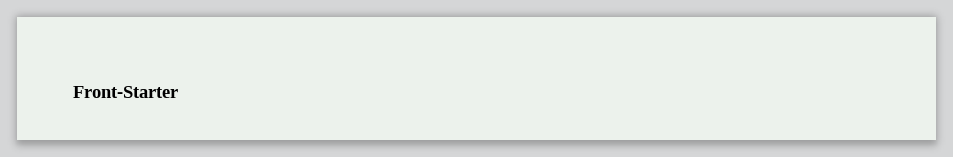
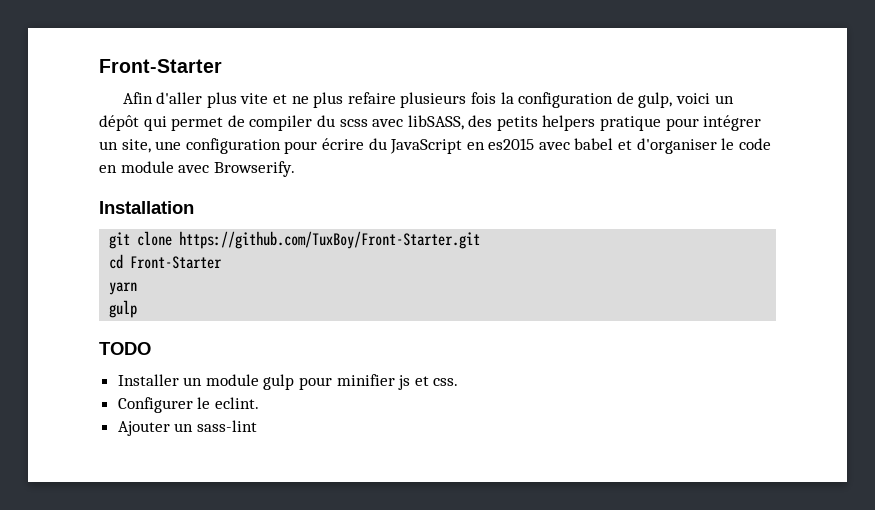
[73,86,178,98] Front-Starter -> [99,59,222,73] [122,92,734,108] [99,115,762,131] [99,138,771,154] [99,161,295,177] [99,201,194,214] [109,231,481,249] [109,254,223,269] [109,282,138,295] [109,300,138,318] [99,342,151,355] [117,374,459,390] [117,397,259,413] [117,420,257,436] Front-Starter // Afin d'aller plus vite et ne plus refaire plusieurs fois la configuration de gulp, voici un dépôt qui permet de compiler du scss avec libSASS, des petits helpers pratique pour intégrer un site, une configuration pour écrire du JavaScript en es2015 avec babel et d'organiser le code en module avec Browserify. // Installation // git clone https://github.com/TuxBoy/Front-Starter.git // cd Front-Starter // yarn // gulp // TODO // Installer un module gulp pour minifier js et css. // Configurer le eclint. // Ajouter un sass-lint

